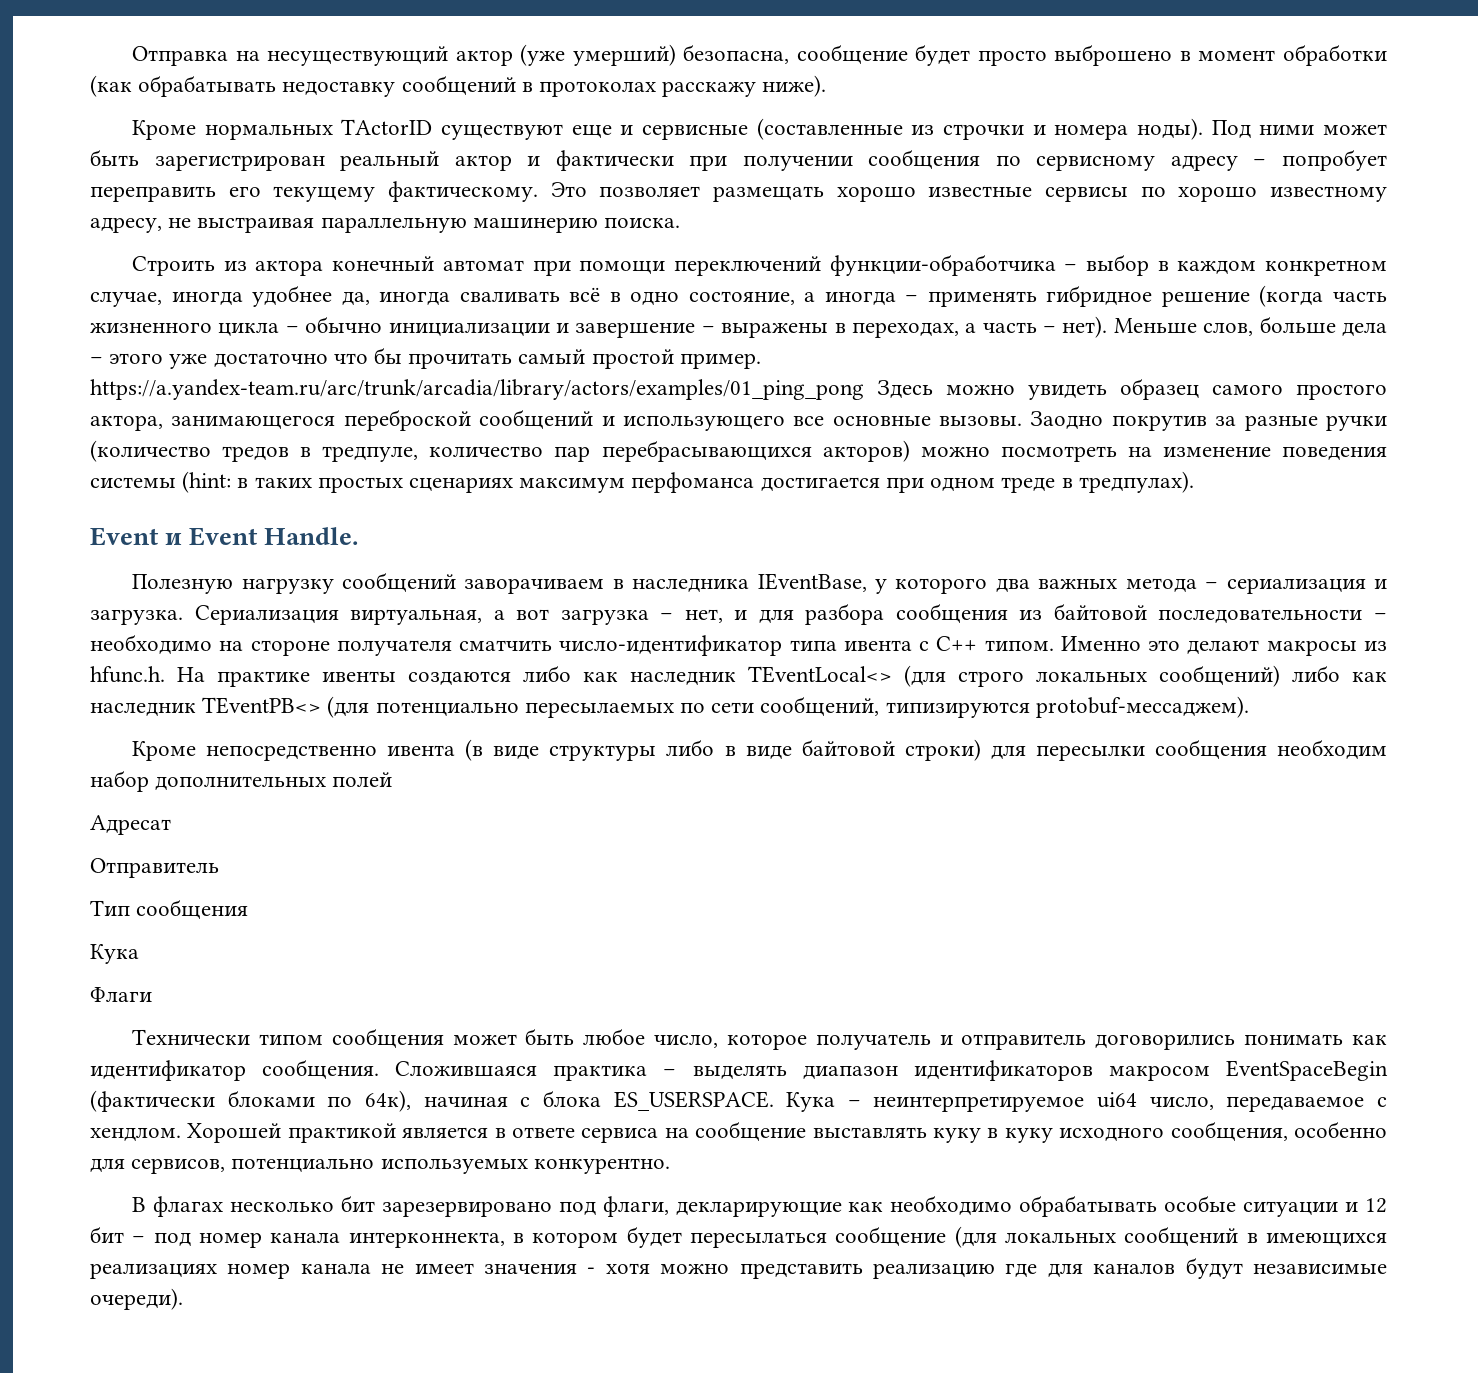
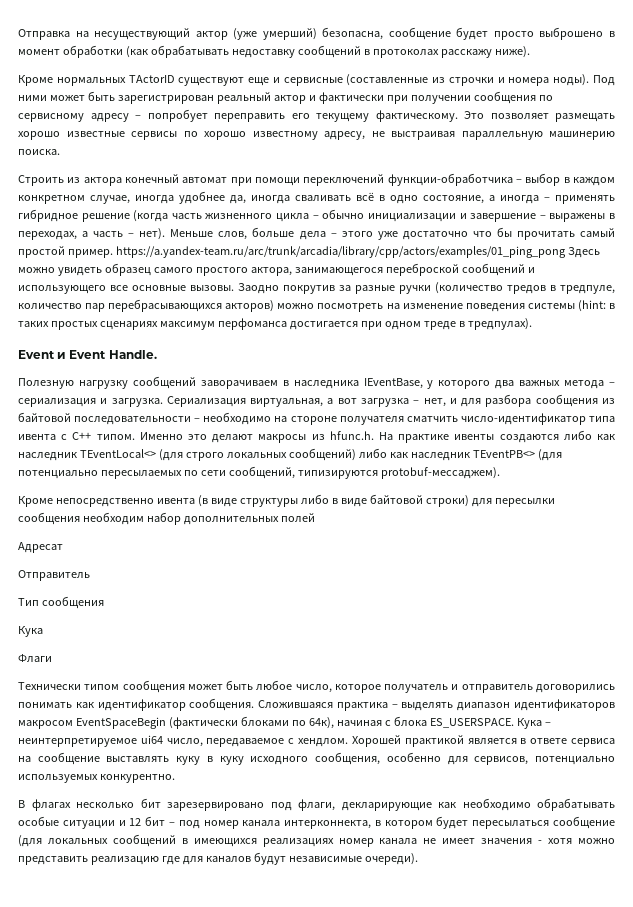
[90,379,864,400] https://a.yandex-team.ru/arc/trunk/arcadia/library/actors/examples/01_ping_pong -> [115,246,566,258] https://a.yandex-team.ru/arc/trunk/arcadia/library/cpp/actors/examples/01_ping_pong

